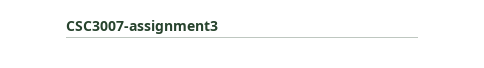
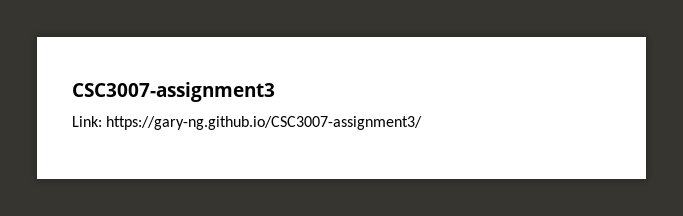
(218, 27) none -> [72,116,423,130] // Link: https://gary-ng.github.io/CSC3007-assignment3/

